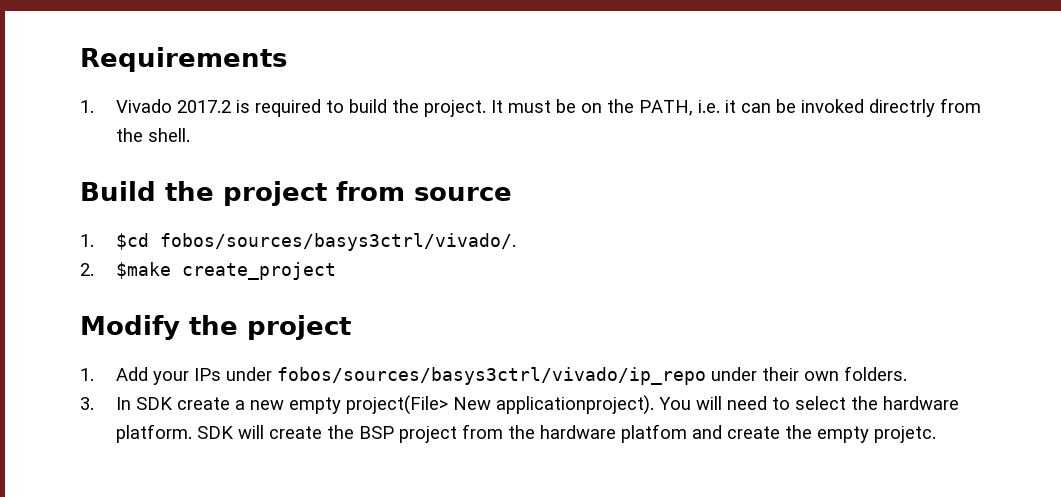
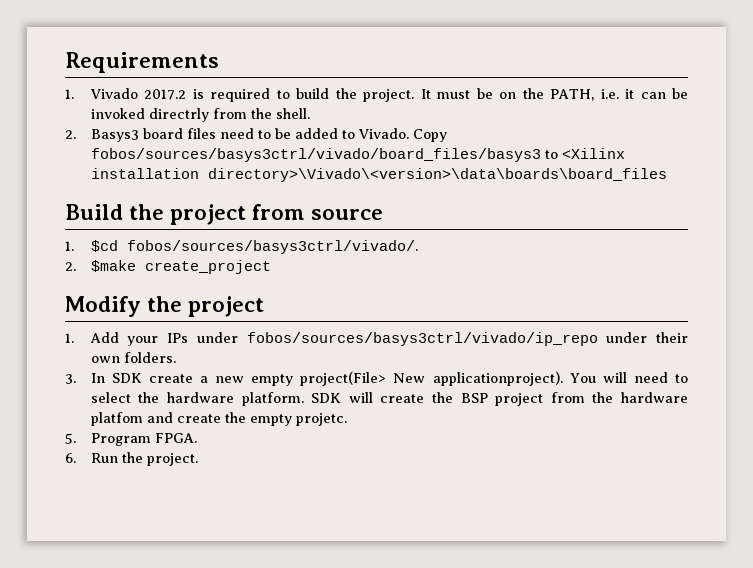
(190, 135) none -> [65,128,447,142] [90,148,625,162] [90,168,667,182] // 2. Basys3 board files need to be added to Vivado. Copy fobos/sources/basys3ctrl/vivado/board_files/basys3 to <Xilinx installation directory>\Vivado\<version>\data\boards\board_files
(936, 434) none -> [65,433,197,446] [65,452,198,466] // 5. Program FPGA. // 6. Run the project.

